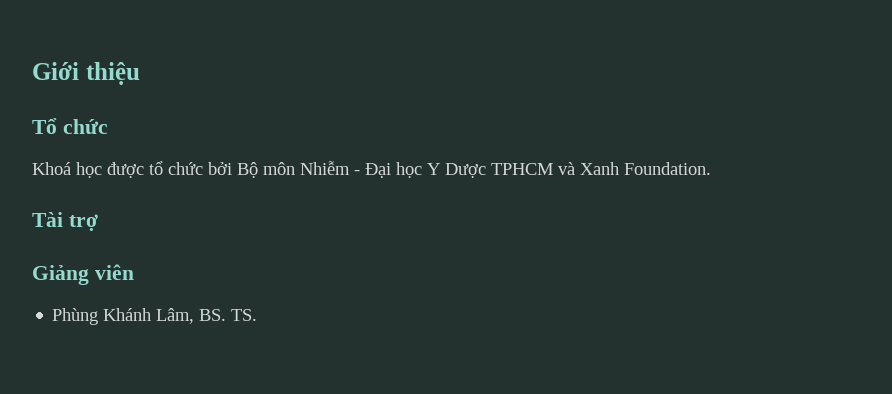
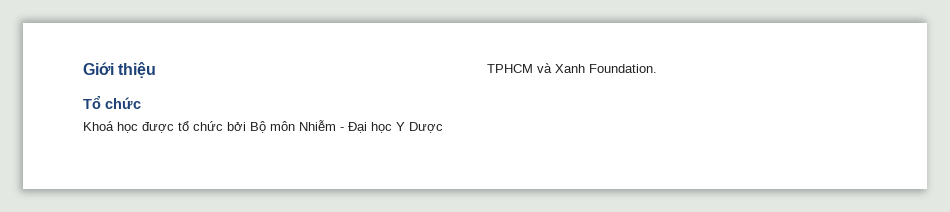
[32,212,98,231] [32,264,134,285] [52,308,258,325] // Tài trợ // Giảng viên // Phùng Khánh Lâm, BS. TS. -> (657, 68) none

